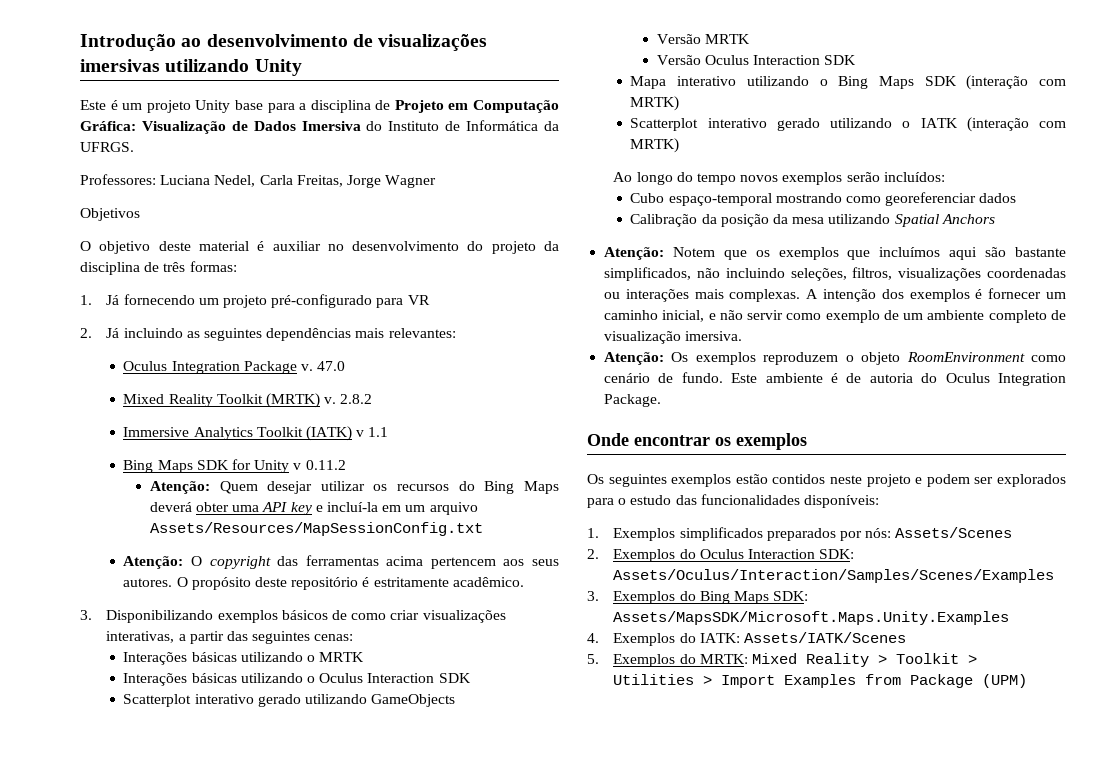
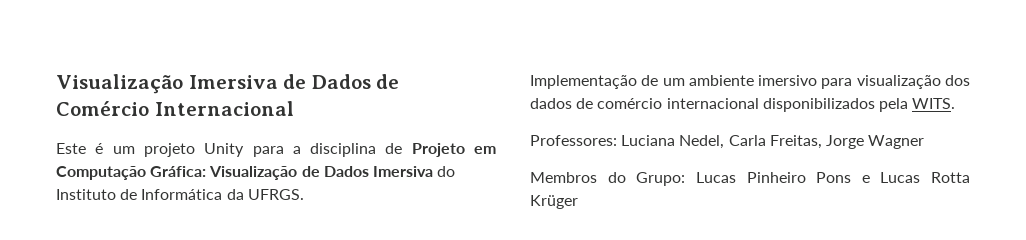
[80,34,488,51] [80,59,302,76] Introdução ao desenvolvimento de visualizações imersivas utilizando Unity -> [56,74,400,94] [56,101,294,116] Visualização Imersiva de Dados de Comércio Internacional
[234,100,263,110] base -> (245, 150) none
(134, 147) none -> [530,75,970,89] [530,98,956,112] // Implementação de um ambiente imersivo para visualização dos dados de comércio internacional disponibilizados pela WITS.
[80,208,140,221] [80,241,559,254] [80,261,237,275] [80,294,430,308] [80,328,456,341] [123,361,346,374] [123,393,373,408] [123,426,389,441] [123,459,346,473] [149,481,559,494] [149,502,478,515] [149,522,483,536] [123,555,559,569] [123,577,524,590] [80,610,506,623] [106,631,354,644] [123,652,365,665] [123,673,471,686] [123,694,456,707] [656,34,751,44] [656,55,857,65] [630,75,1066,90] [630,96,680,111] [630,117,1066,132] [630,138,680,153] [613,172,945,185] [630,192,1017,206] [630,214,995,227] [604,247,1066,260] [604,267,1066,281] [604,288,1066,302] [604,310,1066,323] [604,331,743,344] [604,352,1066,365] [604,372,1066,386] [604,394,662,407] [587,433,807,450] [587,474,1066,487] [587,494,879,508] [587,527,1013,541] [587,549,855,562] [613,569,1055,583] [587,591,809,604] [613,611,1010,625] [587,632,906,646] [587,653,977,667] [613,674,1028,688] Objetivos // O objetivo deste material é auxiliar no desenvolvimento do projeto da disciplina de três formas: // 1. Já fornecendo um projeto pré-configurado para VR // 2. Já incluindo as seguintes dependências mais relevantes: // Oculus Integration Package v. 47.0 // Mixed Reality Toolkit (MRTK) v. 2.8.2 // Immersive Analytics Toolkit (IATK) v 1.1 // Bing Maps SDK for Unity v 0.11.2 // Atenção: Quem desejar utilizar os recursos do Bing Maps deverá obter uma API key e incluí-la em um arquivo Assets/Resources/MapSessionConfig.txt // Atenção: O copyright das ferramentas acima pertencem aos seus autores. O propósito deste repositório é estritamente acadêmico. // 3. Disponibilizando exemplos básicos de como criar visualizações interativas, a partir das seguintes cenas: // Interações básicas utilizando o MRTK // Interações básicas utilizando o Oculus Interaction SDK // Scatterplot interativo gerado utilizando GameObjects // Versão MRTK // Versão Oculus Interaction SDK // Mapa interativo utilizando o Bing Maps SDK (interação com MRTK) // Scatterplot interativo gerado utilizando o IATK (interação com MRTK) // Ao longo do tempo novos exemplos serão incluídos: // Cubo espaço-temporal mostrando como georeferenciar dados // Calibração da posição da mesa utilizando Spatial Anchors // Atenção: Notem que os exemplos que incluímos aqui são bastante simplificados, não incluindo seleções, filtros, visualizações coordenadas ou interações mais complexas. A intenção dos exemplos é fornecer um caminho inicial, e não servir como exemplo de um ambiente completo de visualização imersiva. // Atenção: Os exemplos reproduzem o objeto RoomEnvironment como cenário de fundo. Este ambiente é de autoria do Oculus Integration Package. // Onde encontrar os exemplos // Os seguintes exemplos estão contidos neste projeto e podem ser explorados para o estudo das funcionalidades disponíveis: // 1. Exemplos simplificados preparados por nós: Assets/Scenes // 2. Exemplos do Oculus Interaction SDK: Assets/Oculus/Interaction/Samples/Scenes/Examples // 3. Exemplos do Bing Maps SDK: Assets/MapsSDK/Microsoft.Maps.Unity.Examples // 4. Exemplos do IATK: Assets/IATK/Scenes // 5. Exemplos do MRTK: Mixed Reality > Toolkit > Utilities > Import Examples from Package (UPM) -> [530,172,970,186] [530,195,578,209] Membros do Grupo: Lucas Pinheiro Pons e Lucas Rotta Krüger

